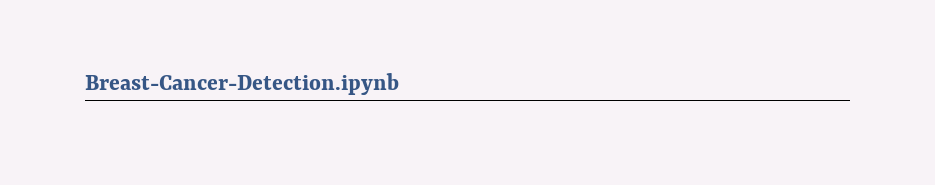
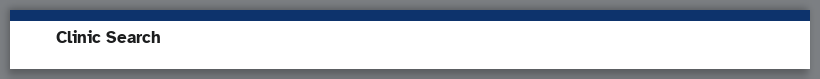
[85,73,399,95] Breast-Cancer-Detection.ipynb -> [56,30,161,43] Clinic Search

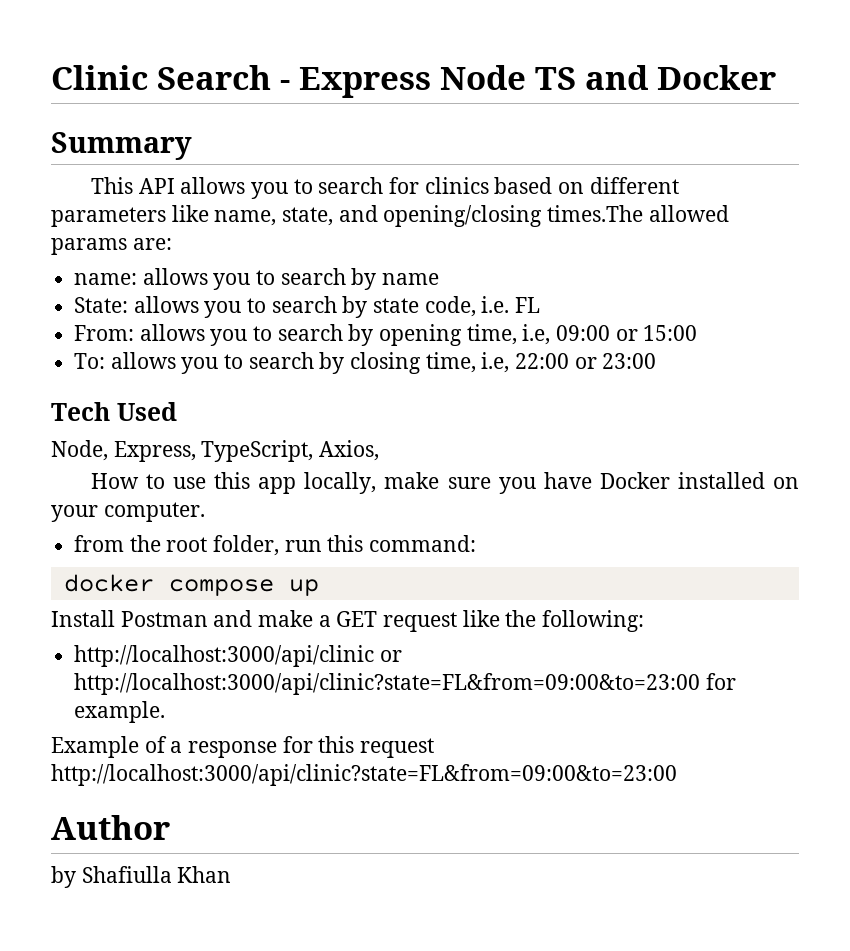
(161, 37) none -> [280,65,776,98] [51,132,192,160] [90,177,679,199] [51,205,729,227] [51,238,172,255] [74,268,440,290] [74,296,541,318] [74,324,698,346] [74,352,657,374] [51,402,177,421] [51,440,380,462] [90,472,799,494] [51,502,205,522] [74,535,477,556] [63,574,319,596] [51,610,645,632] [74,645,402,667] [74,673,736,695] [74,701,166,723] [51,736,435,758] [51,764,677,786] [51,815,170,840] [51,866,232,888] - Express Node TS and Docker // Summary // This API allows you to search for clinics based on different parameters like name, state, and opening/closing times.The allowed params are: // name: allows you to search by name // State: allows you to search by state code, i.e. FL // From: allows you to search by opening time, i.e, 09:00 or 15:00 // To: allows you to search by closing time, i.e, 22:00 or 23:00 // Tech Used // Node, Express, TypeScript, Axios, // How to use this app locally, make sure you have Docker installed on your computer. // from the root folder, run this command: // docker compose up // Install Postman and make a GET request like the following: // http://localhost:3000/api/clinic or http://localhost:3000/api/clinic?state=FL&from=09:00&to=23:00 for example. // Example of a response for this request http://localhost:3000/api/clinic?state=FL&from=09:00&to=23:00 // Author // by Shafiulla Khan

